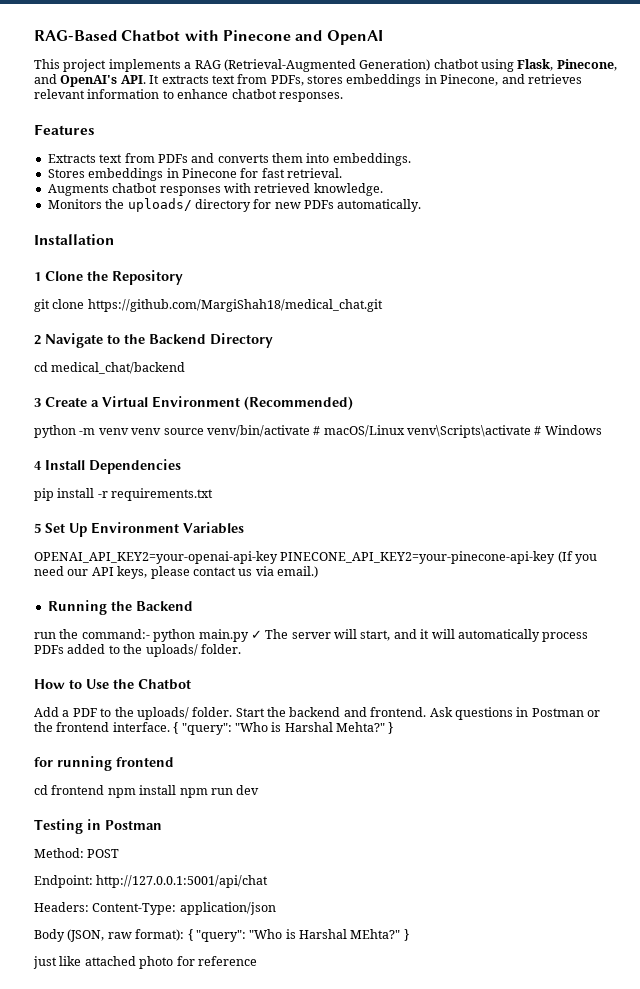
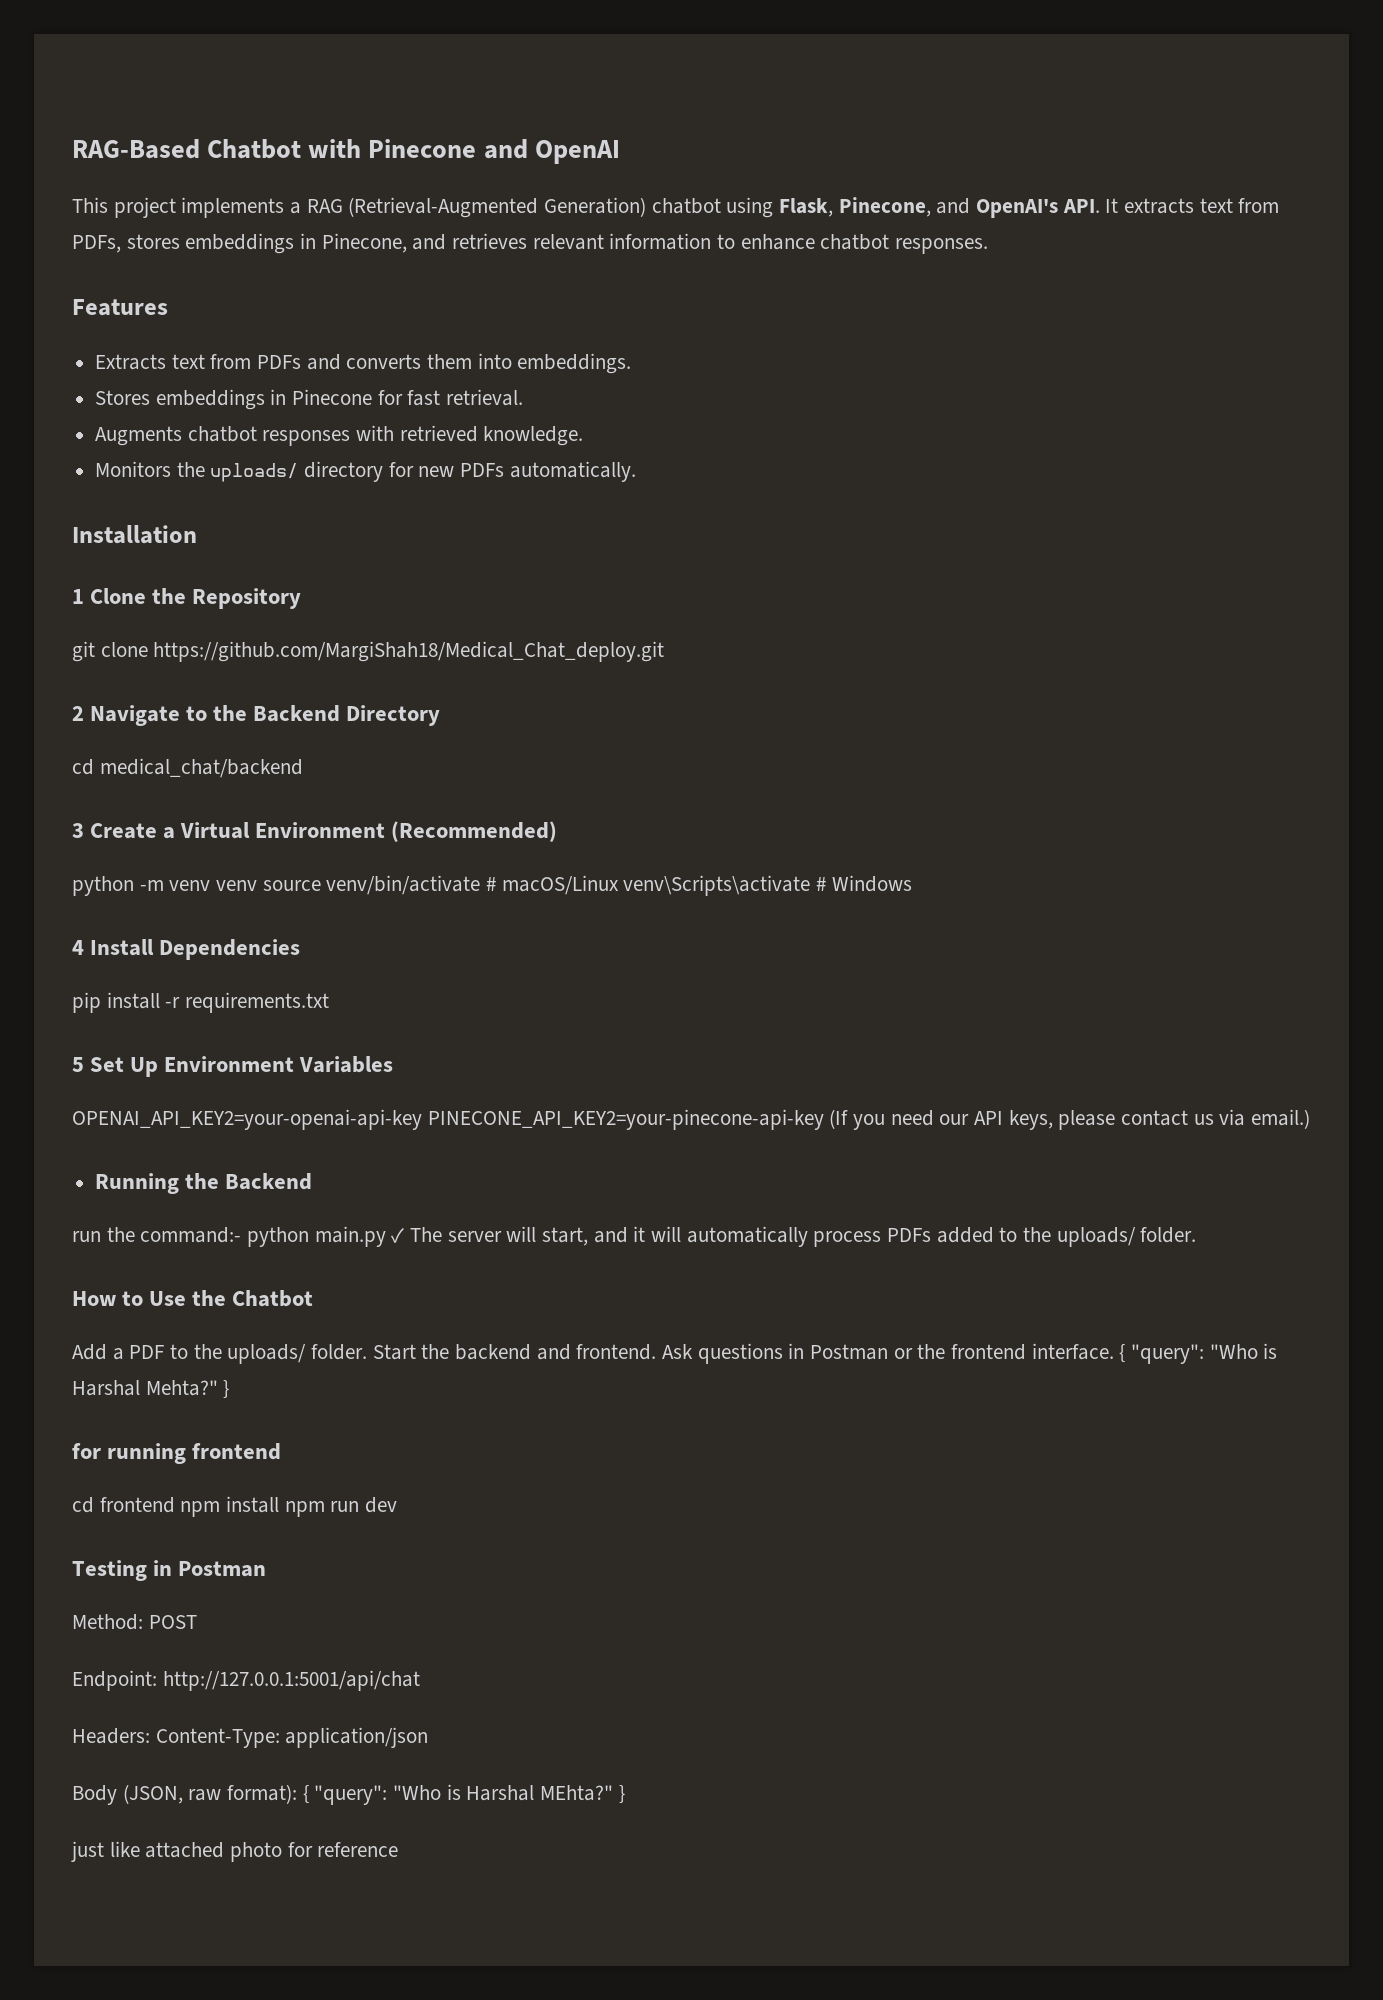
[87,299,383,312] https://github.com/MargiShah18/medical_chat.git -> [153,641,665,662] https://github.com/MargiShah18/Medical_Chat_deploy.git

